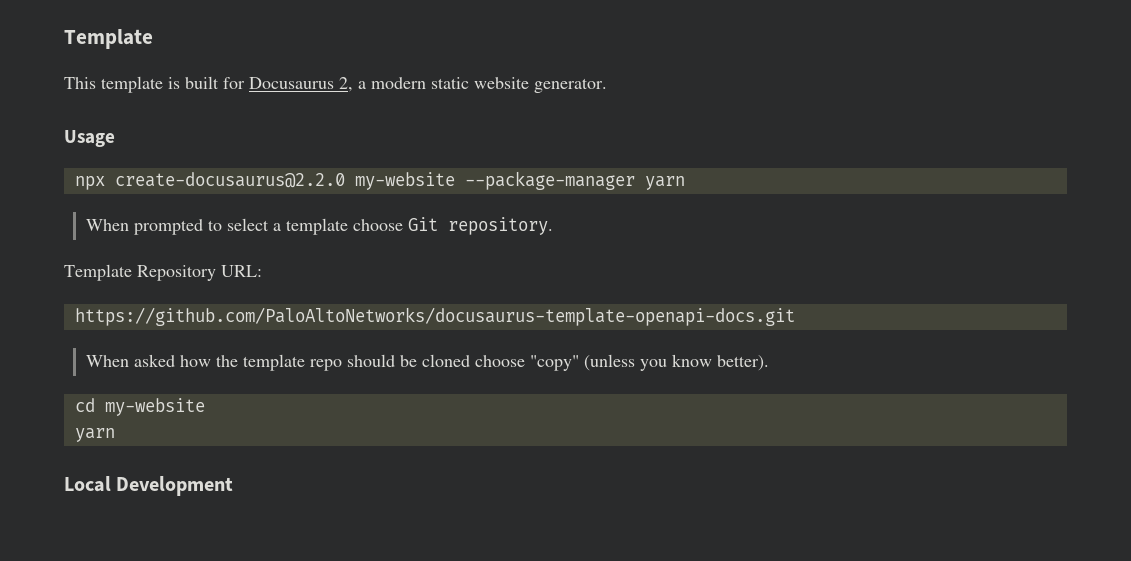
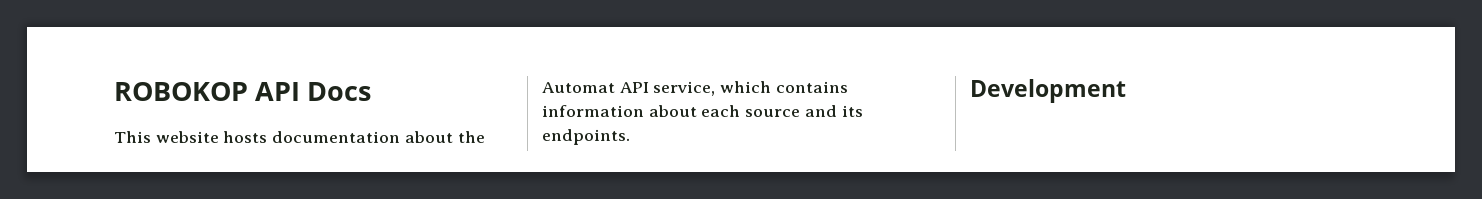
[64,29,153,49] [64,76,607,93] [64,130,115,147] [74,171,685,190] [85,217,553,235] [64,264,262,281] [74,307,795,326] [85,354,769,371] [74,398,205,416] [74,428,115,442] [64,476,111,492] Template // This template is built for Docusaurus 2, a modern static website generator. // Usage // npx create-docusaurus@2.2.0 my-website --package-manager yarn // When prompted to select a template choose Git repository. // Template Repository URL: // https://github.com/PaloAltoNetworks/docusaurus-template-openapi-docs.git // When asked how the template repo should be cloned choose "copy" (unless you know better). // cd my-website // yarn // Local -> [114,82,372,101] [114,131,485,143] [542,81,848,96] [542,105,863,117] [542,129,630,145] ROBOKOP API Docs // This website hosts documentation about the Automat API service, which contains information about each source and its endpoints. //

